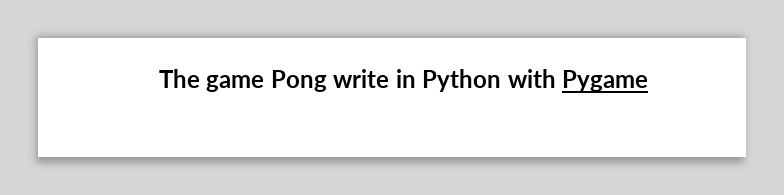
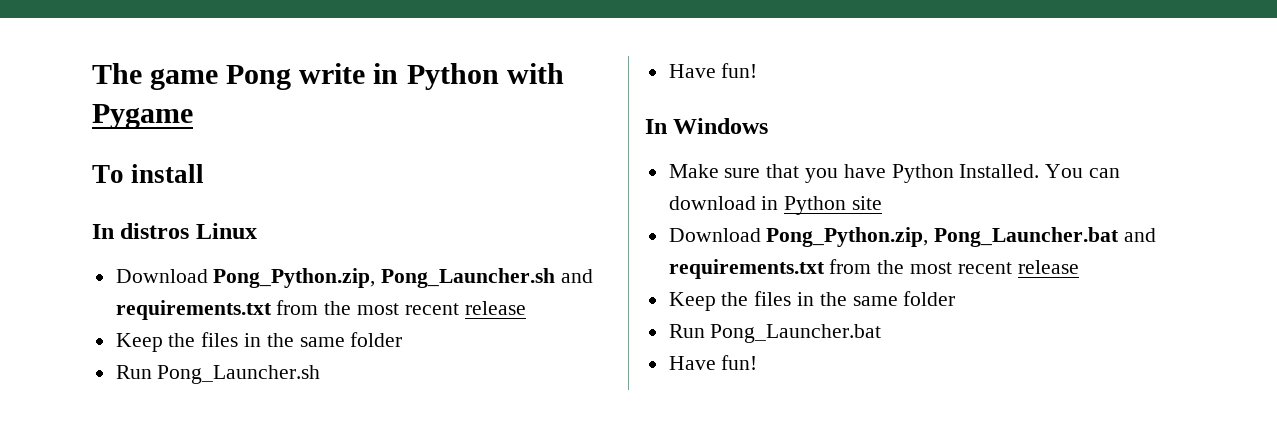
(649, 81) none -> [92,164,205,183] [92,223,257,239] [115,268,594,288] [115,300,526,320] [115,332,403,352] [115,365,321,384] [668,63,758,78] [645,118,769,134] [668,164,1121,183] [668,196,883,215] [668,227,1157,247] [668,259,1079,279] [668,291,956,311] [668,324,882,343] [668,355,758,370] // To install // In distros Linux // Download Pong_Python.zip, Pong_Launcher.sh and requirements.txt from the most recent release // Keep the files in the same folder // Run Pong_Launcher.sh // Have fun! // In Windows // Make sure that you have Python Installed. You can download in Python site // Download Pong_Python.zip, Pong_Launcher.bat and requirements.txt from the most recent release // Keep the files in the same folder // Run Pong_Launcher.bat // Have fun!

